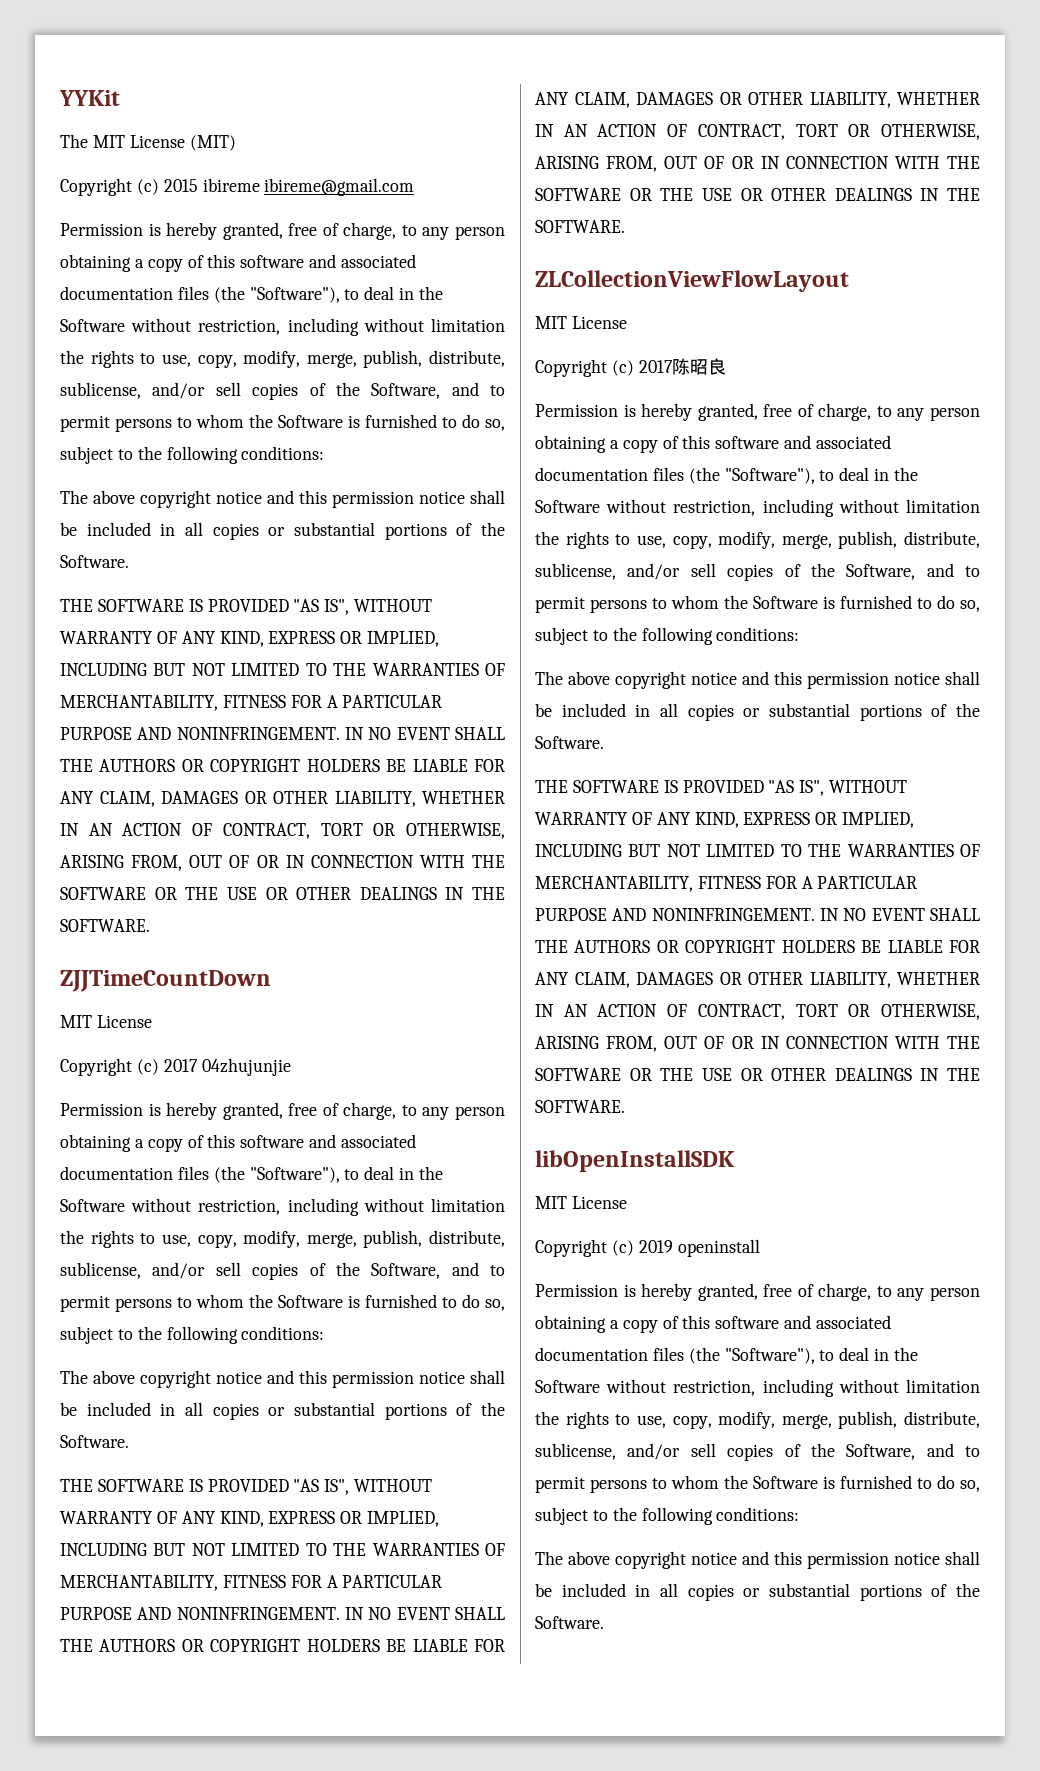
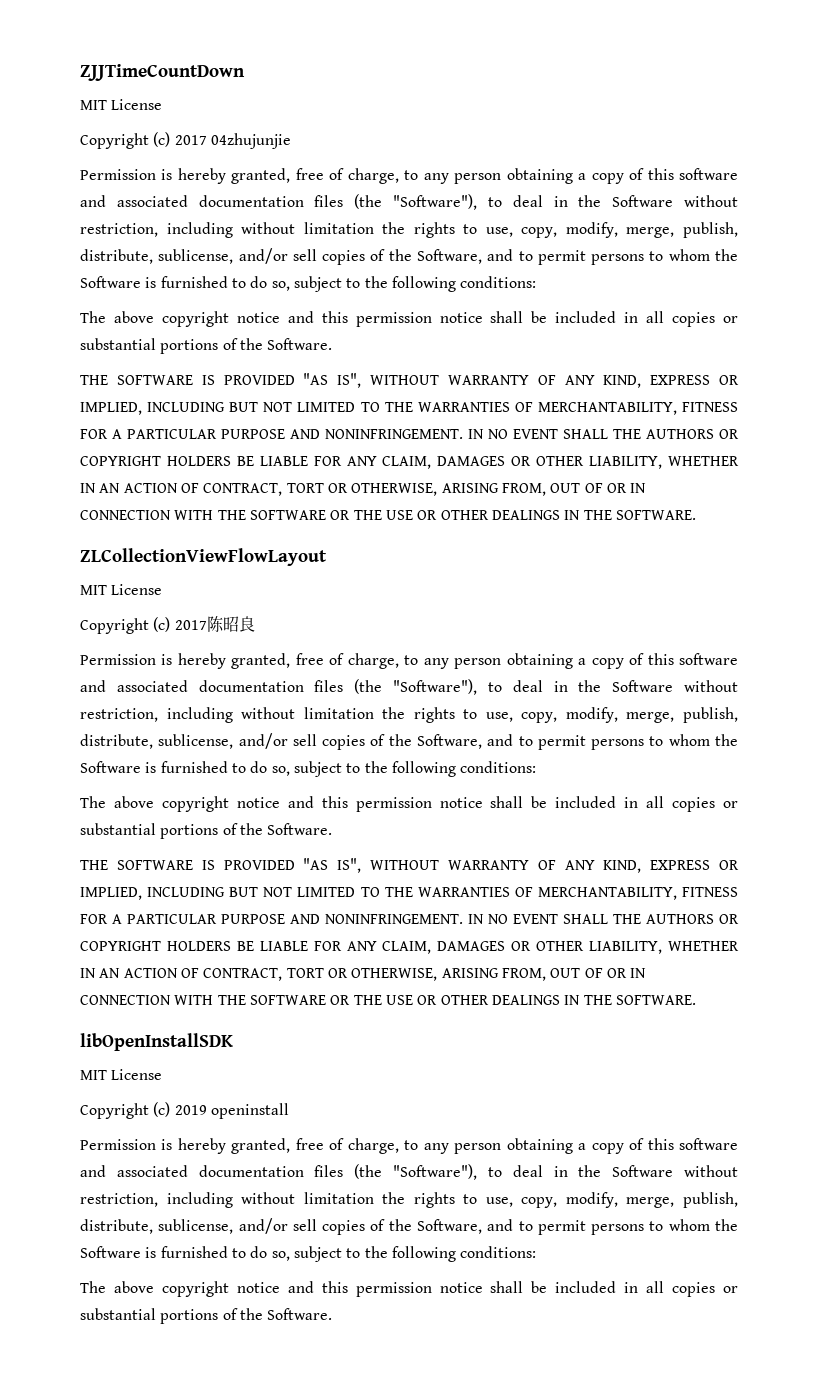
[59,90,120,106] [60,134,236,151] [60,178,415,196] [60,222,505,240] [60,254,417,272] [60,286,444,303] [60,318,505,336] [60,350,505,368] [60,382,505,400] [60,414,505,432] [60,446,325,464] [60,490,505,508] [60,522,506,540] [60,555,129,568] [60,599,433,615] [60,631,440,647] [60,663,506,676] [60,695,443,711] [60,727,505,740] [60,759,506,772] [60,791,505,807] [60,823,505,839] [60,855,505,871] [60,887,505,900] [60,919,150,932] YYKit // The MIT License (MIT) // Copyright (c) 2015 ibireme ibireme@gmail.com // Permission is hereby granted, free of charge, to any person obtaining a copy of this software and associated documentation files (the "Software"), to deal in the Software without restriction, including without limitation the rights to use, copy, modify, merge, publish, distribute, sublicense, and/or sell copies of the Software, and to permit persons to whom the Software is furnished to do so, subject to the following conditions: // The above copyright notice and this permission notice shall be included in all copies or substantial portions of the Software. // THE SOFTWARE IS PROVIDED "AS IS", WITHOUT WARRANTY OF ANY KIND, EXPRESS OR IMPLIED, INCLUDING BUT NOT LIMITED TO THE WARRANTIES OF MERCHANTABILITY, FITNESS FOR A PARTICULAR PURPOSE AND NONINFRINGEMENT. IN NO EVENT SHALL THE AUTHORS OR COPYRIGHT HOLDERS BE LIABLE FOR ANY CLAIM, DAMAGES OR OTHER LIABILITY, WHETHER IN AN ACTION OF CONTRACT, TORT OR OTHERWISE, ARISING FROM, OUT OF OR IN CONNECTION WITH THE SOFTWARE OR THE USE OR OTHER DEALINGS IN THE SOFTWARE. // -> (80, 72) none

